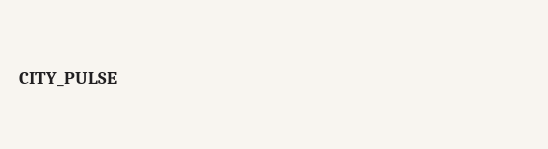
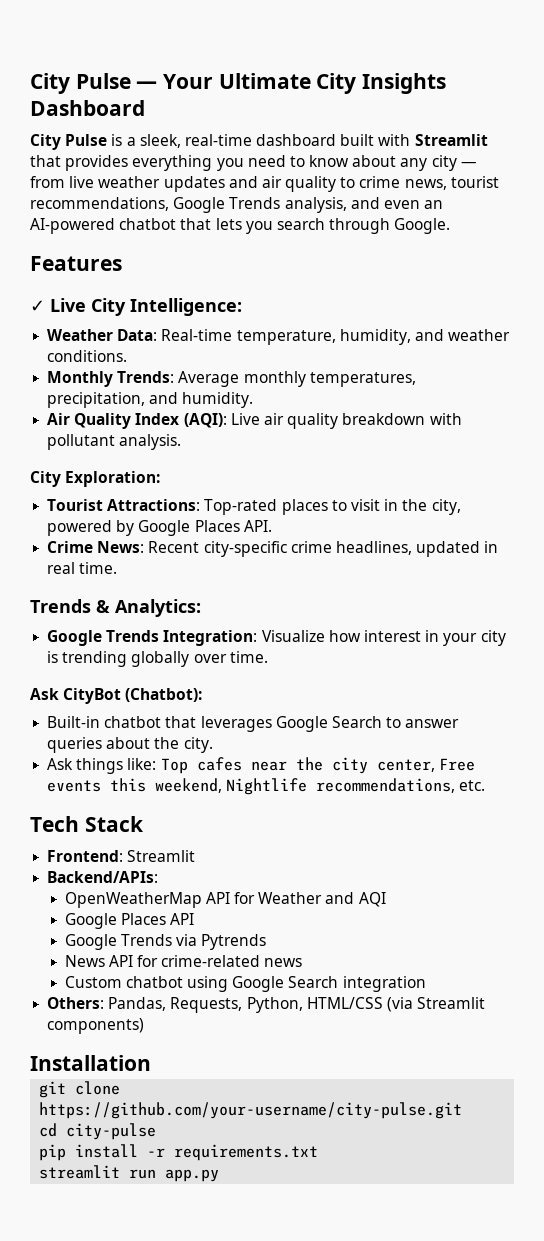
[19,72,117,87] CITY_PULSE -> [30,73,447,94] [30,100,145,116] [30,134,488,150] [30,155,477,171] [30,176,499,192] [30,197,444,213] [30,218,451,234] [30,256,122,271] [30,298,242,316] [47,329,511,345] [47,350,128,362] [47,371,416,387] [47,392,254,408] [47,413,462,429] [47,434,182,450] [30,471,161,487] [47,499,461,515] [47,520,272,536] [47,541,499,557] [47,562,118,574] [30,599,201,617] [47,630,506,646] [47,651,268,667] [30,688,203,704] [47,716,460,732] [47,737,213,753] [47,757,475,774] [47,778,486,795] [30,816,144,832] [47,850,196,862] [47,871,159,883] [64,892,386,908] [64,913,195,929] [64,934,267,950] [64,955,303,967] [64,976,426,992] [47,997,486,1013] [47,1018,145,1034] [30,1055,151,1071] [39,1081,121,1098] [39,1102,463,1119] [39,1123,157,1140] [39,1144,319,1161] [39,1165,220,1182] City Pulse — Your Ultimate City Insights Dashboard // City Pulse is a sleek, real-time dashboard built with Streamlit that provides everything you need to know about any city — from live weather updates and air quality to crime news, tourist recommendations, Google Trends analysis, and even an AI-powered chatbot that lets you search through Google. // Features // ✓ Live City Intelligence: // Weather Data: Real-time temperature, humidity, and weather conditions. // Monthly Trends: Average monthly temperatures, precipitation, and humidity. // Air Quality Index (AQI): Live air quality breakdown with pollutant analysis. // City Exploration: // Tourist Attractions: Top-rated places to visit in the city, powered by Google Places API. // Crime News: Recent city-specific crime headlines, updated in real time. // Trends & Analytics: // Google Trends Integration: Visualize how interest in your city is trending globally over time. // Ask CityBot (Chatbot): // Built-in chatbot that leverages Google Search to answer queries about the city. // Ask things like: Top cafes near the city center, Free events this weekend, Nightlife recommendations, etc. // Tech Stack // Frontend: Streamlit // Backend/APIs: // OpenWeatherMap API for Weather and AQI // Google Places API // Google Trends via Pytrends // News API for crime-related news // Custom chatbot using Google Search integration // Others: Pandas, Requests, Python, HTML/CSS (via Streamlit components) // Installation // git clone https://github.com/your-username/city-pulse.git // cd city-pulse // pip install -r requirements.txt // streamlit run app.py

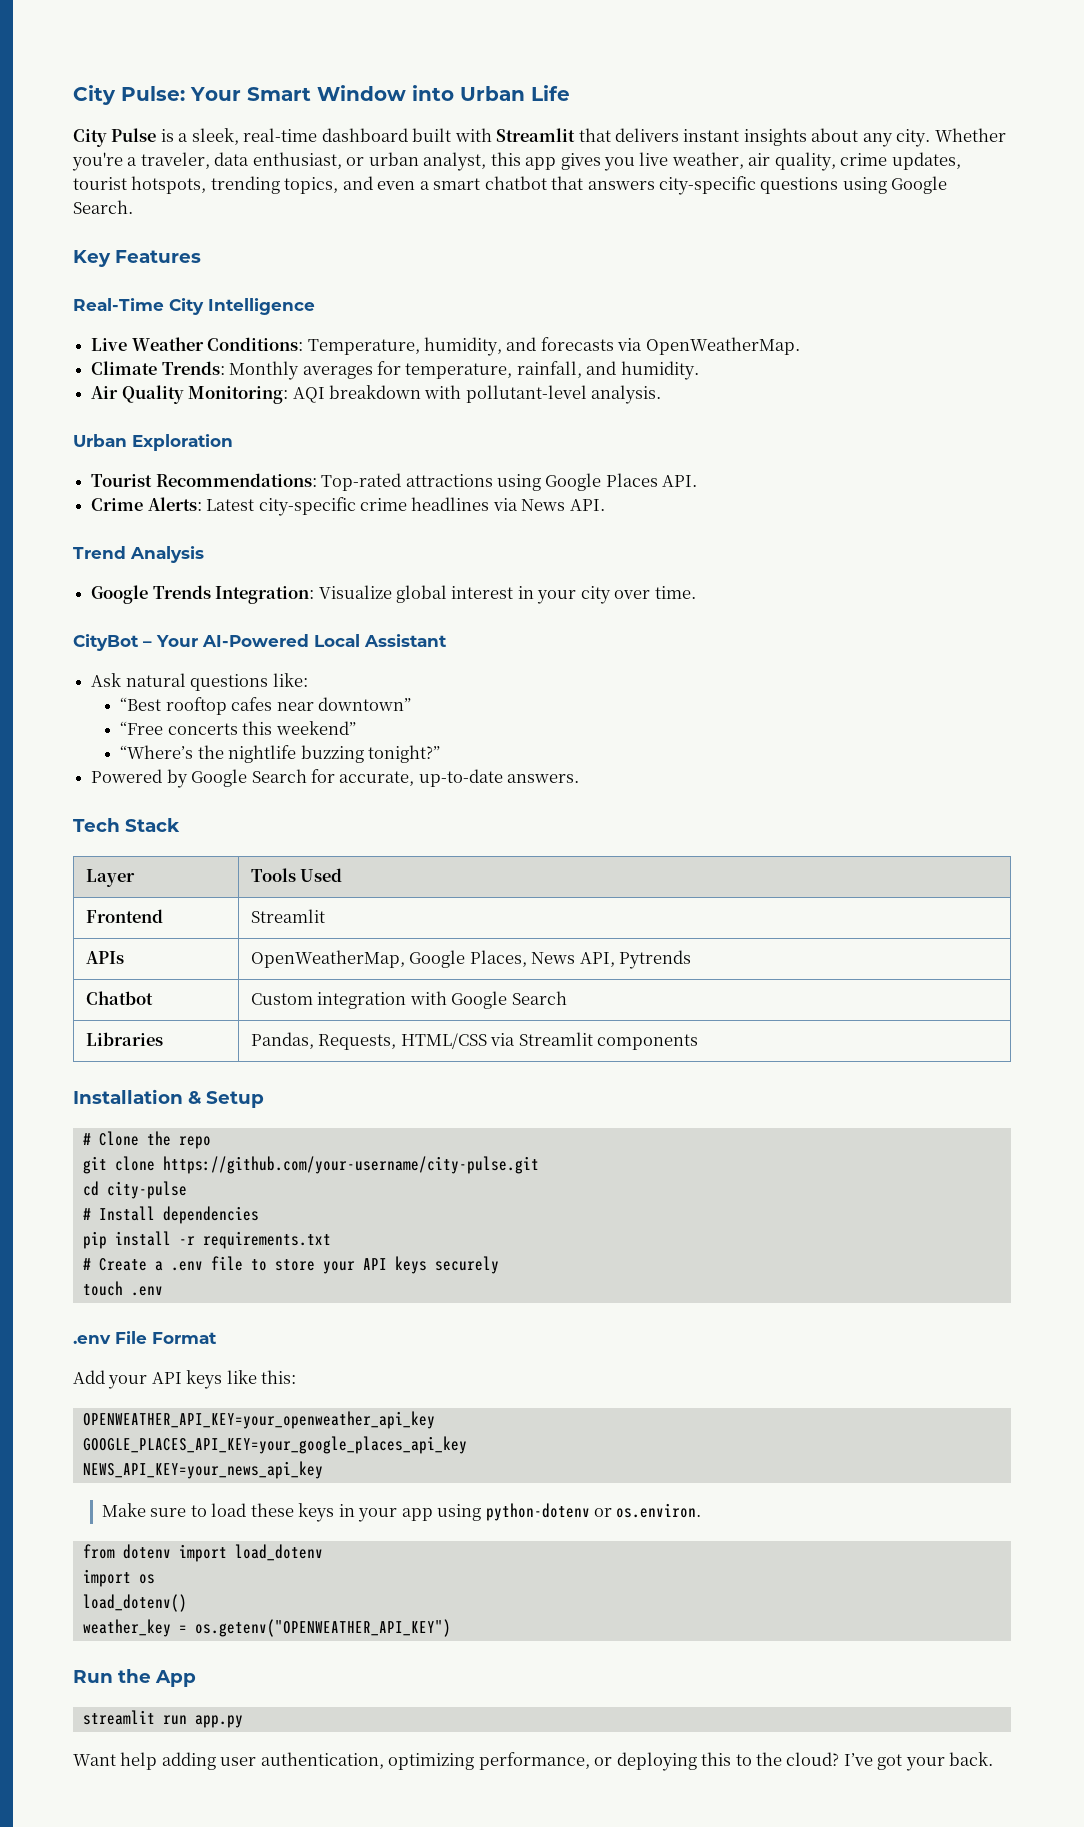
[30,73,447,94] [30,100,145,116] City Pulse — Your Ultimate City Insights Dashboard -> [73,85,570,105] City Pulse: Your Smart Window into Urban Life
[65,155,477,171] [30,176,499,192] [30,197,444,213] [30,218,451,234] [30,256,122,271] [30,298,242,316] [47,329,511,345] [47,350,128,362] [47,371,416,387] [47,392,146,408] provides everything you need to know about any city — from live weather updates and air quality to crime news, tourist recommendations, Google Trends analysis, and even an AI-powered chatbot that lets you search through Google. // Features // ✓ Live City Intelligence: // Weather Data: Real-time temperature, humidity, and weather conditions. // Monthly Trends: Average monthly temperatures, precipitation, -> [615,128,1006,147] [72,152,961,171] [73,176,948,195] [73,200,133,214] [73,250,201,267] [73,298,315,315] [91,337,800,356] [91,361,582,380] delivers instant insights about any city. Whether you're a traveler, data enthusiast, or urban analyst, this app gives you live weather, air quality, crime updates, tourist hotspots, trending topics, and even a smart chatbot that answers city-specific questions using Google Search. // Key Features // Real-Time City Intelligence // Live Weather Conditions: Temperature, humidity, and forecasts via OpenWeatherMap. // Climate Trends: Monthly averages for temperature, rainfall,
[135,413,339,429] Index (AQI): Live air quality -> [188,386,325,404] Monitoring: AQI
[47,434,116,450] pollutant -> [465,385,587,403] pollutant-level
[30,471,161,487] City Exploration: -> [73,434,233,451] Urban Exploration
[107,499,461,515] [47,520,272,536] [47,541,499,557] [47,562,118,574] [30,599,201,617] Attractions: Top-rated places to visit in the city, powered by Google Places API. // Crime News: Recent city-specific crime headlines, updated in real time. // Trends & Analytics: -> [155,473,698,491] [91,497,605,516] [73,546,204,563] Recommendations: Top-rated attractions using Google Places API. // Crime Alerts: Latest city-specific crime headlines via News API. // Trend Analysis
[328,630,361,642] how -> [395,585,447,603] global
[47,651,190,667] is trending globally -> (611, 595) none
[30,688,203,704] [47,716,460,732] [47,737,213,753] [47,757,475,774] [47,778,486,795] [30,816,144,832] [47,850,196,862] [47,871,159,883] [64,892,386,908] [64,913,195,929] [64,934,267,950] [64,955,303,967] [64,976,426,992] [47,997,486,1013] [47,1018,145,1034] [30,1055,151,1071] Ask CityBot (Chatbot): // Built-in chatbot that leverages Google Search to answer queries about the city. // Ask things like: Top cafes near the city center, Free events this weekend, Nightlife recommendations, etc. // Tech Stack // Frontend: Streamlit // Backend/APIs: // OpenWeatherMap API for Weather and AQI // Google Places API // Google Trends via Pytrends // News API for crime-related news // Custom chatbot using Google Search integration // Others: Pandas, Requests, Python, HTML/CSS (via Streamlit components) // Installation -> [73,634,447,651] [91,673,308,691] [120,697,411,715] [120,721,356,735] [120,745,440,763] [91,769,580,788] [73,818,180,832] [85,869,135,887] [250,868,343,882] [85,909,163,923] [250,909,325,923] [85,951,124,964] [250,950,691,969] [85,991,153,1005] [250,991,567,1009] [85,1032,163,1046] [250,1032,698,1050] [73,1089,264,1108] [82,1131,211,1149] CityBot – Your AI-Powered Local Assistant // Ask natural questions like: // “Best rooftop cafes near downtown” // “Free concerts this weekend” // “Where’s the nightlife buzzing tonight?” // Powered by Google Search for accurate, up-to-date answers. // Tech Stack // Layer | Tools Used // Frontend | Streamlit // APIs | OpenWeatherMap, Google Places, News API, Pytrends // Chatbot | Custom integration with Google Search // Libraries | Pandas, Requests, HTML/CSS via Streamlit components // Installation & Setup // # Clone the repo
(157, 1131) none -> [82,1206,259,1224] // # Install dependencies
[39,1165,220,1182] streamlit run app.py -> [82,1256,499,1274] [82,1281,163,1296] [73,1331,217,1344] [73,1370,297,1389] [82,1411,435,1429] [82,1436,467,1454] [82,1461,323,1479] [101,1503,702,1522] [82,1544,323,1562] [82,1569,155,1587] [82,1594,187,1612] [82,1619,451,1637] [73,1669,196,1687] [82,1710,243,1728] [73,1752,994,1771] # Create a .env file to store your API keys securely // touch .env // .env File Format // Add your API keys like this: // OPENWEATHER_API_KEY=your_openweather_api_key // GOOGLE_PLACES_API_KEY=your_google_places_api_key // NEWS_API_KEY=your_news_api_key // Make sure to load these keys in your app using python-dotenv or os.environ. // from dotenv import load_dotenv // import os // load_dotenv() // weather_key = os.getenv("OPENWEATHER_API_KEY") // Run the App // streamlit run app.py // Want help adding user authentication, optimizing performance, or deploying this to the cloud? I’ve got your back.

